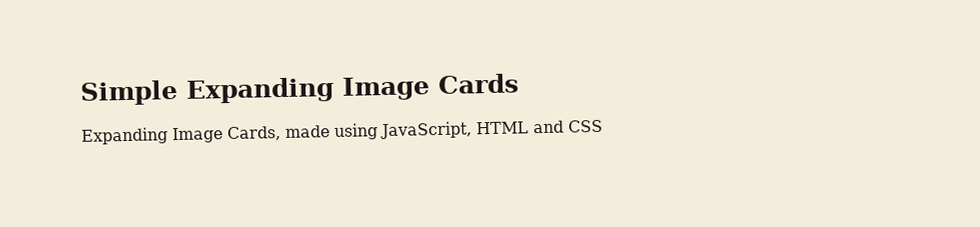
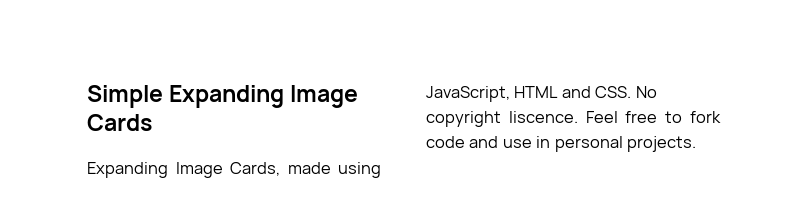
[568,119,603,133] CSS -> [595,86,657,98] [426,111,721,127] [426,136,697,152] CSS. No copyright liscence. Feel free to fork code and use in personal projects.

